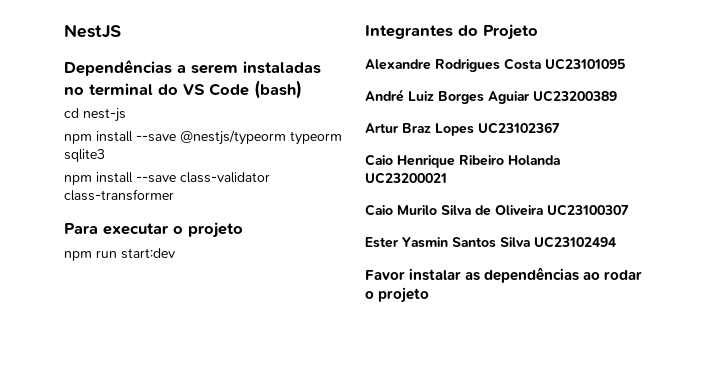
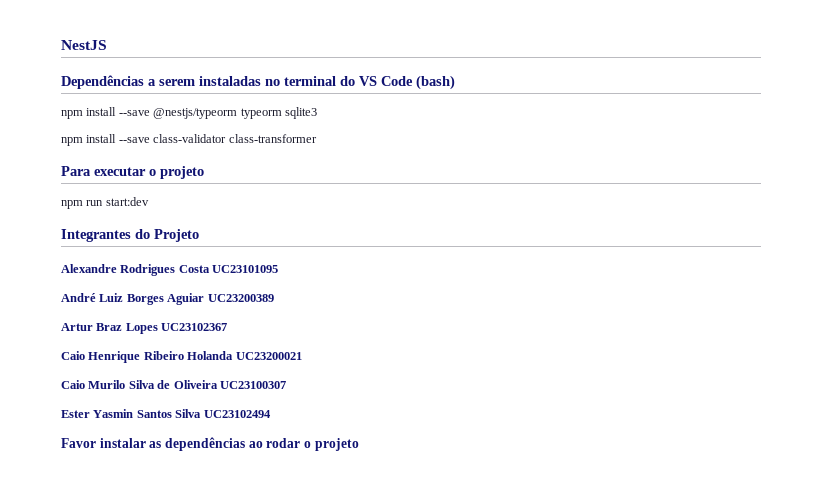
[64,108,126,122] // cd nest-js -> (455, 82) none

